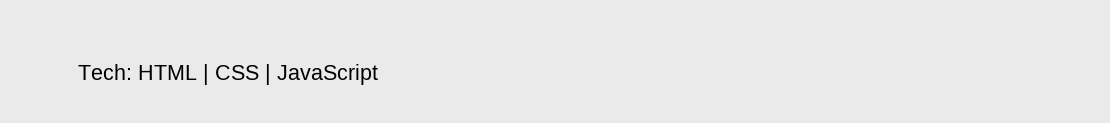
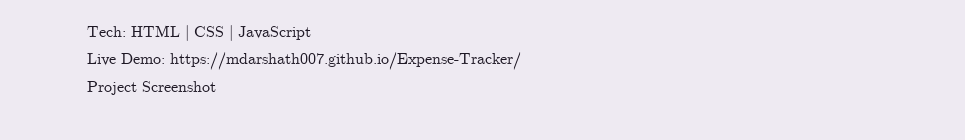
(378, 74) none -> [87,52,521,70] [87,81,216,95] // Live Demo: https://mdarshath007.github.io/Expense-Tracker/ // Project Screenshot

